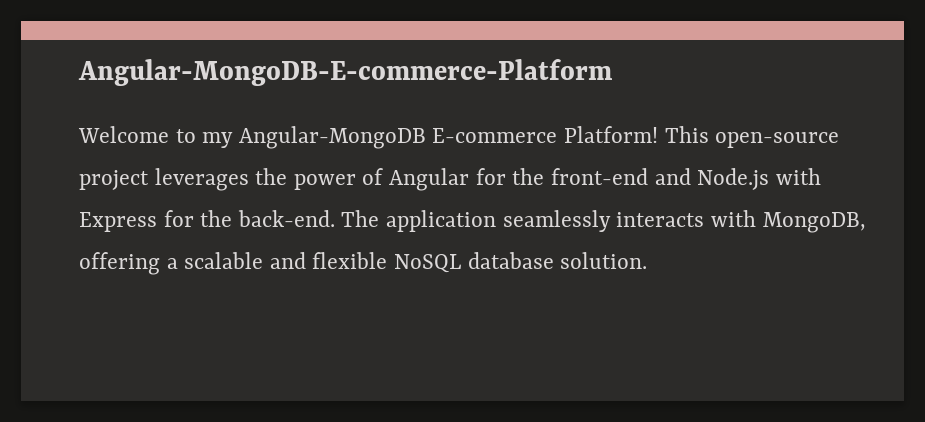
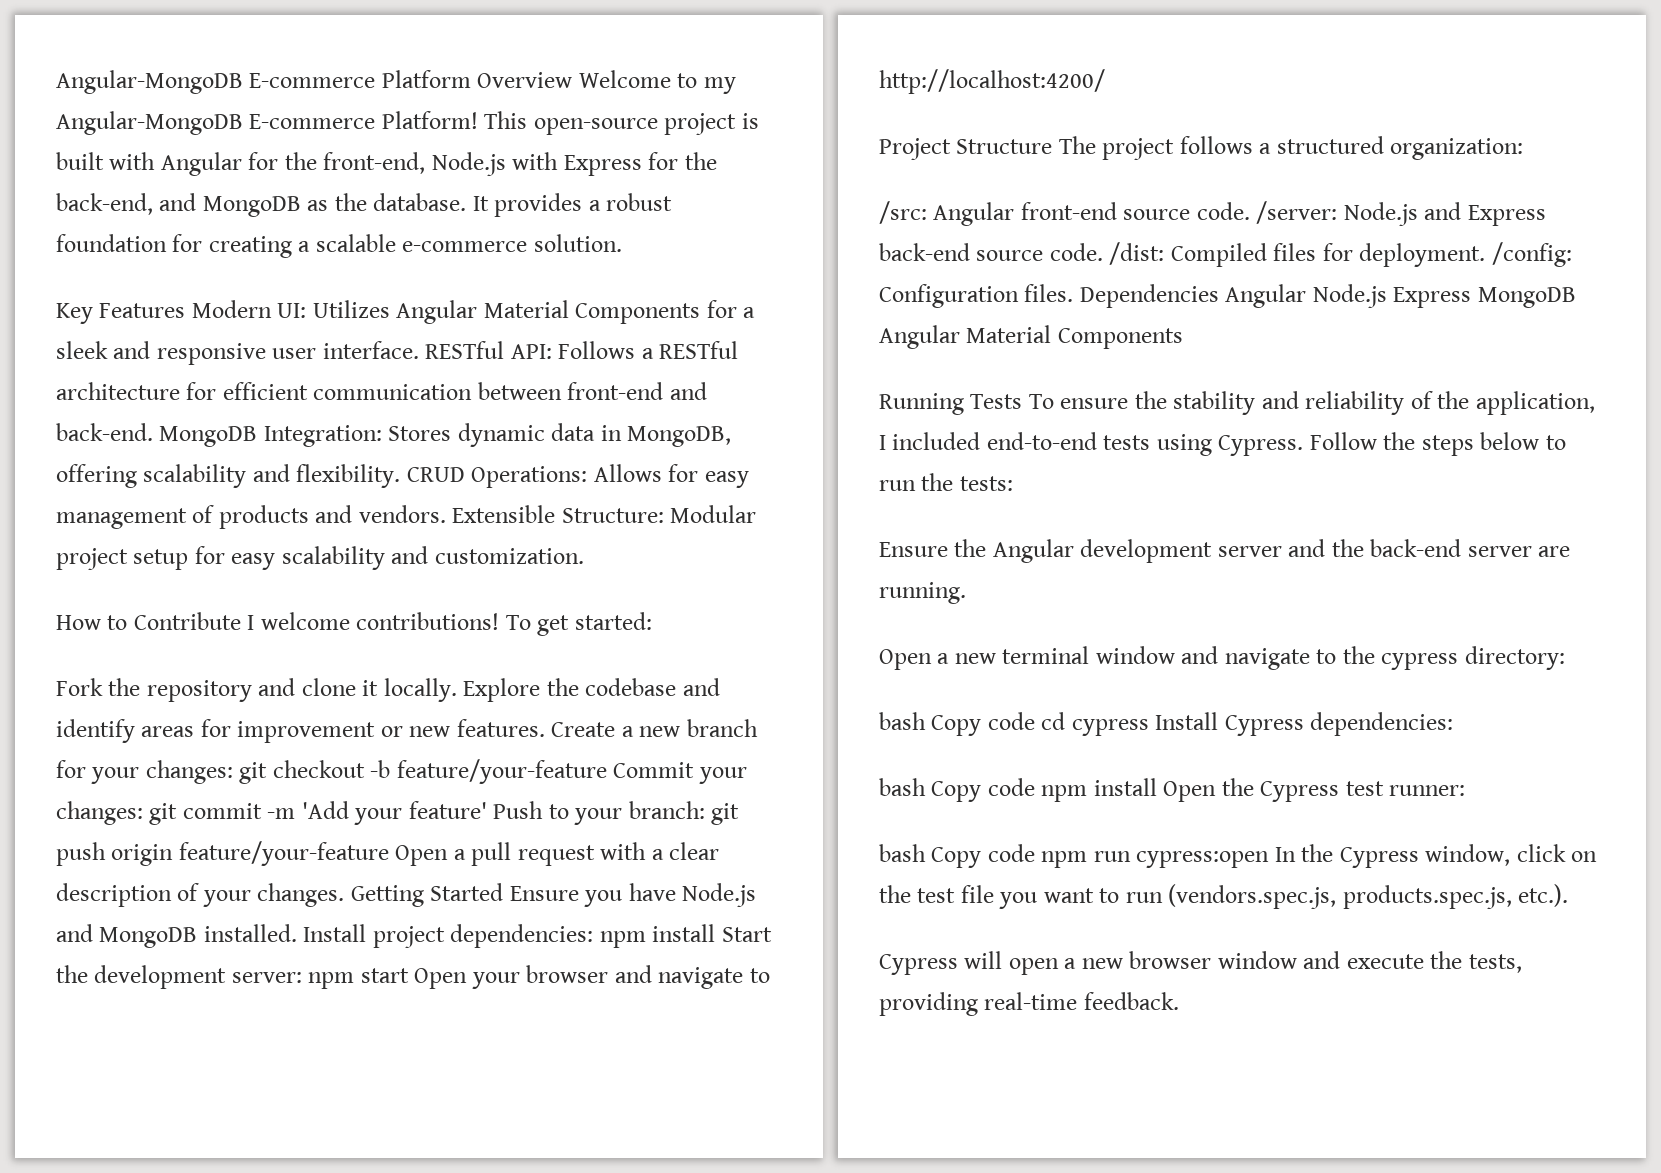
[78,59,612,86] Angular-MongoDB-E-commerce-Platform // -> [56,70,573,94] Angular-MongoDB E-commerce Platform Overview
[154,168,384,191] leverages the power of -> [741,113,759,129] [56,152,156,170] is built with
[550,168,691,185] front-end and -> [323,152,426,174] front-end,
[237,210,866,233] [79,252,648,275] back-end. The application seamlessly interacts with MongoDB, offering a scalable and flexible NoSQL database solution. -> [56,193,673,217] [56,234,622,258] [56,300,756,324] [56,341,739,365] [56,382,707,400] [56,423,732,447] [56,464,749,488] [56,505,757,529] [56,546,584,570] [56,612,652,636] [56,678,720,702] [56,719,758,743] [56,759,747,784] [56,801,740,825] [56,841,720,866] [56,883,757,907] [56,924,772,948] [56,965,770,989] [879,69,1105,94] [879,136,1524,160] [879,201,1546,226] [879,242,1572,267] [879,284,1576,308] [879,325,1183,349] [879,391,1595,415] [879,432,1566,456] [879,473,1013,491] [879,539,1571,563] [879,582,966,604] [879,646,1565,670] [879,712,1454,736] [879,778,1466,802] [879,844,1598,868] [879,884,1569,909] [879,951,1522,975] [879,992,1179,1016] back-end, and MongoDB as the database. It provides a robust foundation for creating a scalable e-commerce solution. // Key Features Modern UI: Utilizes Angular Material Components for a sleek and responsive user interface. RESTful API: Follows a RESTful architecture for efficient communication between front-end and back-end. MongoDB Integration: Stores dynamic data in MongoDB, offering scalability and flexibility. CRUD Operations: Allows for easy management of products and vendors. Extensible Structure: Modular project setup for easy scalability and customization. // How to Contribute I welcome contributions! To get started: // Fork the repository and clone it locally. Explore the codebase and identify areas for improvement or new features. Create a new branch for your changes: git checkout -b feature/your-feature Commit your changes: git commit -m 'Add your feature' Push to your branch: git push origin feature/your-feature Open a pull request with a clear description of your changes. Getting Started Ensure you have Node.js and MongoDB installed. Install project dependencies: npm install Start the development server: npm start Open your browser and navigate to http://localhost:4200/ // Project Structure The project follows a structured organization: // /src: Angular front-end source code. /server: Node.js and Express back-end source code. /dist: Compiled files for deployment. /config: Configuration files. Dependencies Angular Node.js Express MongoDB Angular Material Components // Running Tests To ensure the stability and reliability of the application, I included end-to-end tests using Cypress. Follow the steps below to run the tests: // Ensure the Angular development server and the back-end server are running. // Open a new terminal window and navigate to the cypress directory: // bash Copy code cd cypress Install Cypress dependencies: // bash Copy code npm install Open the Cypress test runner: // bash Copy code npm run cypress:open In the Cypress window, click on the test file you want to run (vendors.spec.js, products.spec.js, etc.). // Cypress will open a new browser window and execute the tests, providing real-time feedback.

